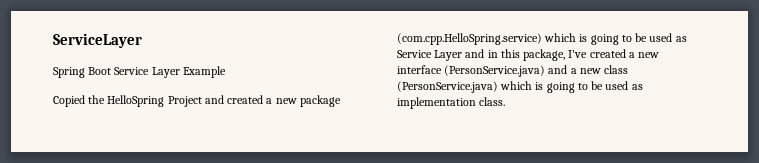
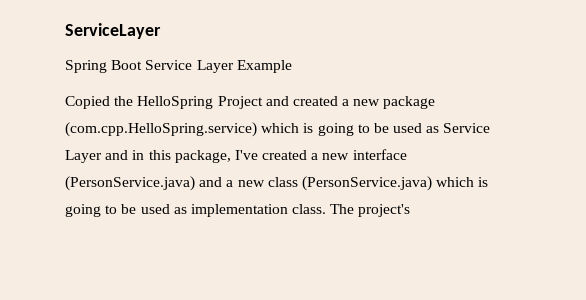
(506, 101) none -> [330,204,411,217] The project's

